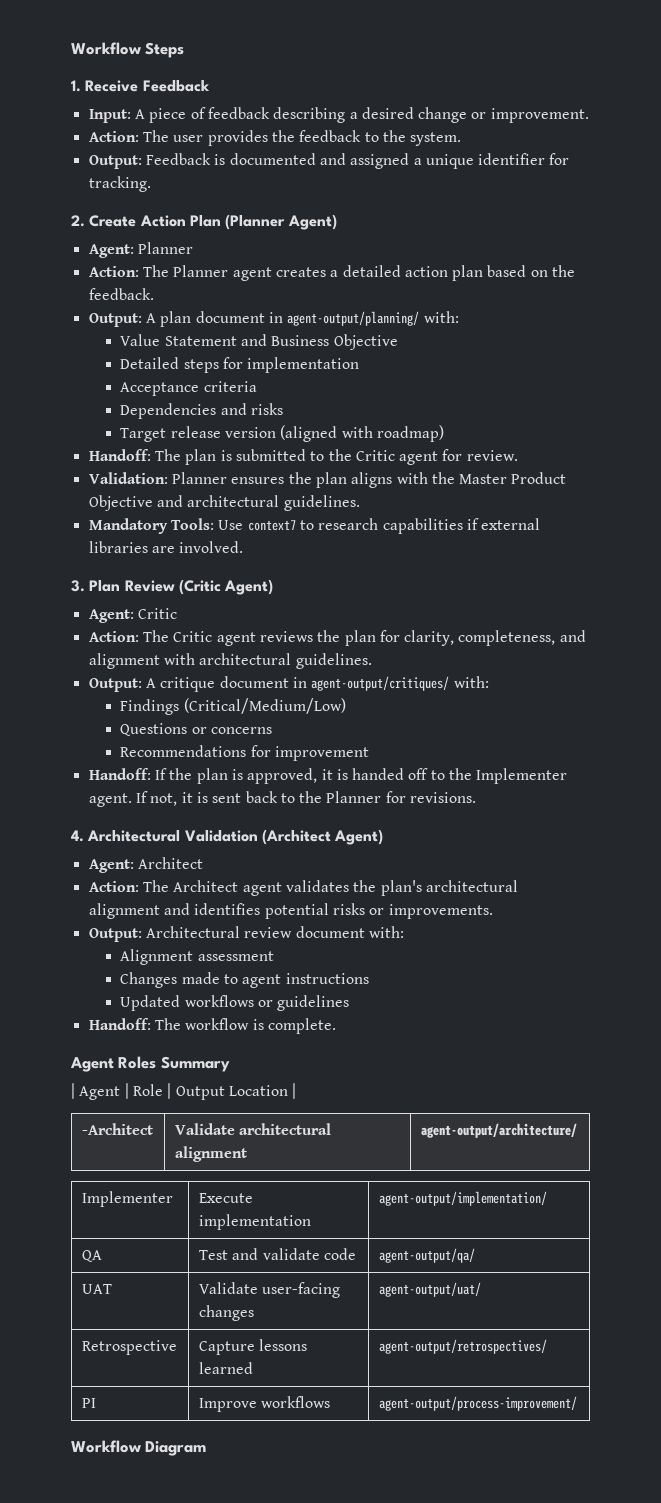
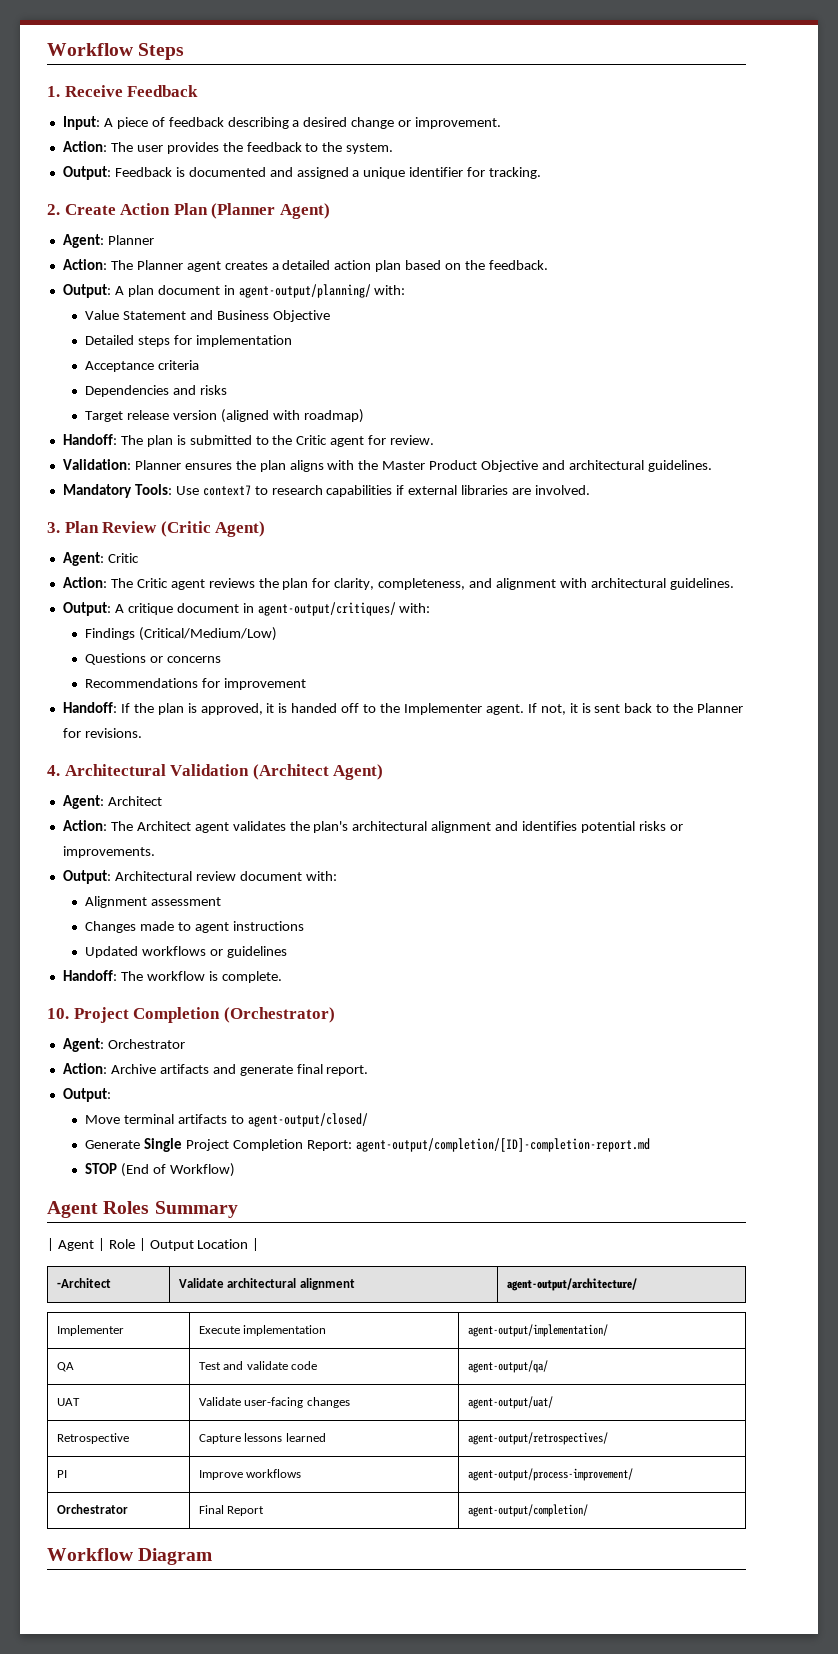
(336, 1026) none -> [47,1007,335,1023] [62,1038,185,1052] [62,1063,369,1076] [62,1088,111,1102] [85,1113,368,1127] [85,1138,650,1152] [85,1163,236,1177] // 10. Project Completion (Orchestrator) // Agent: Orchestrator // Action: Archive artifacts and generate final report. // Output: // Move terminal artifacts to agent-output/closed/ // Generate Single Project Completion Report: agent-output/completion/[ID]-completion-report.md // STOP (End of Workflow)
(577, 1403) none -> [56,1504,128,1514] [198,1505,265,1516] [467,1504,588,1517] // Orchestrator | Final Report | agent-output/completion/

